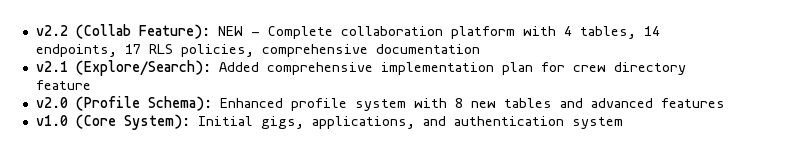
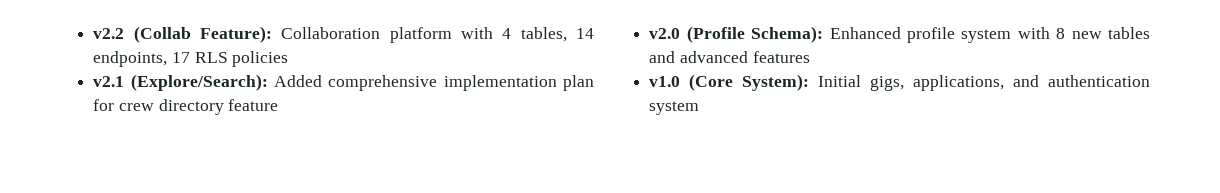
[217,26,443,39] NEW - Complete collaboration -> [281,27,381,39] Collaboration
[180,44,480,57] policies, comprehensive documentation -> [232,51,289,67] policies

